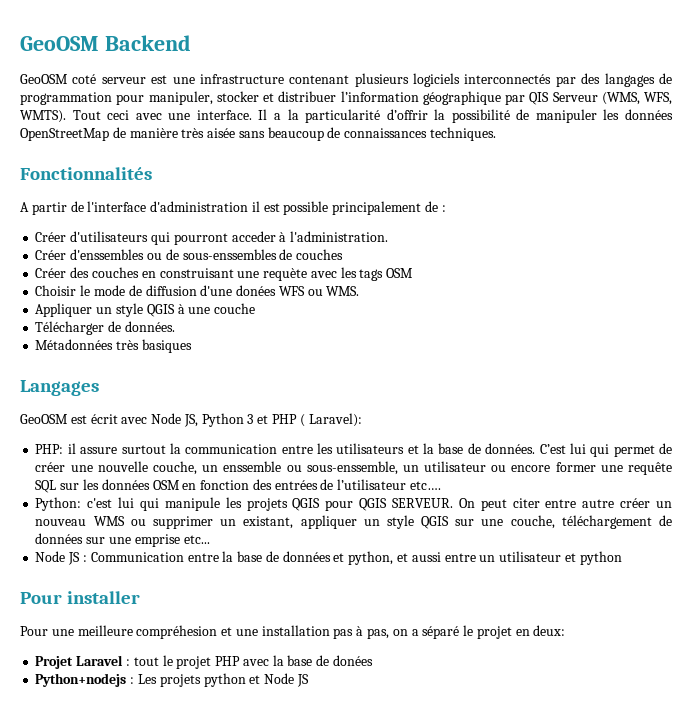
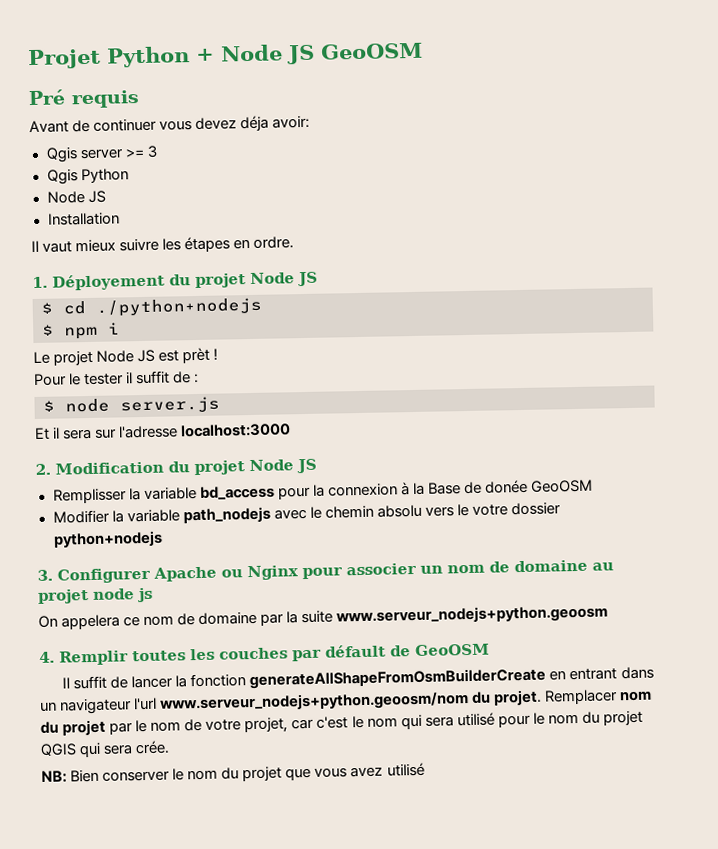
[20,35,191,51] [20,73,672,87] [20,91,672,105] [20,109,673,123] [20,127,497,141] [20,167,152,180] [20,201,446,215] [35,231,389,245] [35,249,344,260] [35,267,414,281] [35,285,360,296] [35,303,256,317] [35,321,175,335] [35,339,192,353] [20,380,99,396] [20,413,362,427] [35,443,673,457] [35,461,672,475] [35,479,441,493] [35,497,673,511] [35,515,672,529] [35,533,210,547] [35,551,622,565] [20,591,141,604] [20,625,566,639] [35,655,373,669] [35,673,309,687] GeoOSM Backend // GeoOSM coté serveur est une infrastructure contenant plusieurs logiciels interconnectés par des langages de programmation pour manipuler, stocker et distribuer l’information géographique par QIS Serveur (WMS, WFS, WMTS). Tout ceci avec une interface. Il a la particularité d’offrir la possibilité de manipuler les données OpenStreetMap de manière très aisée sans beaucoup de connaissances techniques. // Fonctionnalités // A partir de l'interface d'administration il est possible principalement de : // Créer d'utilisateurs qui pourront acceder à l'administration. // Créer d'enssembles ou de sous-enssembles de couches // Créer des couches en construisant une requète avec les tags OSM // Choisir le mode de diffusion d'une donées WFS ou WMS. // Appliquer un style QGIS à une couche // Télécharger de données. // Métadonnées très basiques // Langages // GeoOSM est écrit avec Node JS, Python 3 et PHP ( Laravel): // PHP: il assure surtout la communication entre les utilisateurs et la base de données. C’est lui qui permet de créer une nouvelle couche, un enssemble ou sous-enssemble, un utilisateur ou encore former une requête SQL sur les données OSM en fonction des entrées de l’utilisateur etc…. // Python: c'est lui qui manipule les projets QGIS pour QGIS SERVEUR. On peut citer entre autre créer un nouveau WMS ou supprimer un existant, appliquer un style QGIS sur une couche, téléchargement de données sur une emprise etc... // Node JS : Communication entre la base de données et python, et aussi entre un utilisateur et python // Pour installer // Pour une meilleure compréhesion et une installation pas à pas, on a séparé le projet en deux: // Projet Laravel : tout le projet PHP avec la base de donées // Python+nodejs : Les projets python et Node JS -> [28,42,423,70] [28,89,140,109] [29,115,311,134] [45,145,158,163] [46,168,129,185] [46,190,106,204] [47,212,120,226] [31,236,295,253] [32,271,318,291] [41,297,262,317] [42,322,120,340] [33,347,219,366] [34,370,200,387] [43,396,220,414] [35,423,292,440] [35,458,317,476] [52,479,594,504] [52,502,562,524] [52,530,163,548] [37,559,614,584] [38,587,153,604] [38,604,609,630] [39,643,490,666] [62,666,654,690] [40,689,653,715] [40,710,643,736] [40,740,171,758] [41,762,425,783] Projet Python + Node JS GeoOSM // Pré requis // Avant de continuer vous devez déja avoir: // Qgis server >= 3 // Qgis Python // Node JS // Installation // Il vaut mieux suivre les étapes en ordre. // 1. Déployement du projet Node JS // $ cd ./python+nodejs // $ npm i // Le projet Node JS est prèt ! // Pour le tester il suffit de : // $ node server.js // Et il sera sur l'adresse localhost:3000 // 2. Modification du projet Node JS // Remplisser la variable bd_access pour la connexion à la Base de donée GeoOSM // Modifier la variable path_nodejs avec le chemin absolu vers le votre dossier python+nodejs // 3. Configurer Apache ou Nginx pour associer un nom de domaine au projet node js // On appelera ce nom de domaine par la suite www.serveur_nodejs+python.geoosm // 4. Remplir toutes les couches par défault de GeoOSM // Il suffit de lancer la fonction generateAllShapeFromOsmBuilderCreate en entrant dans un navigateur l'url www.serveur_nodejs+python.geoosm/nom du projet. Remplacer nom du projet par le nom de votre projet, car c'est le nom qui sera utilisé pour le nom du projet QGIS qui sera crée. // NB: Bien conserver le nom du projet que vous avez utilisé

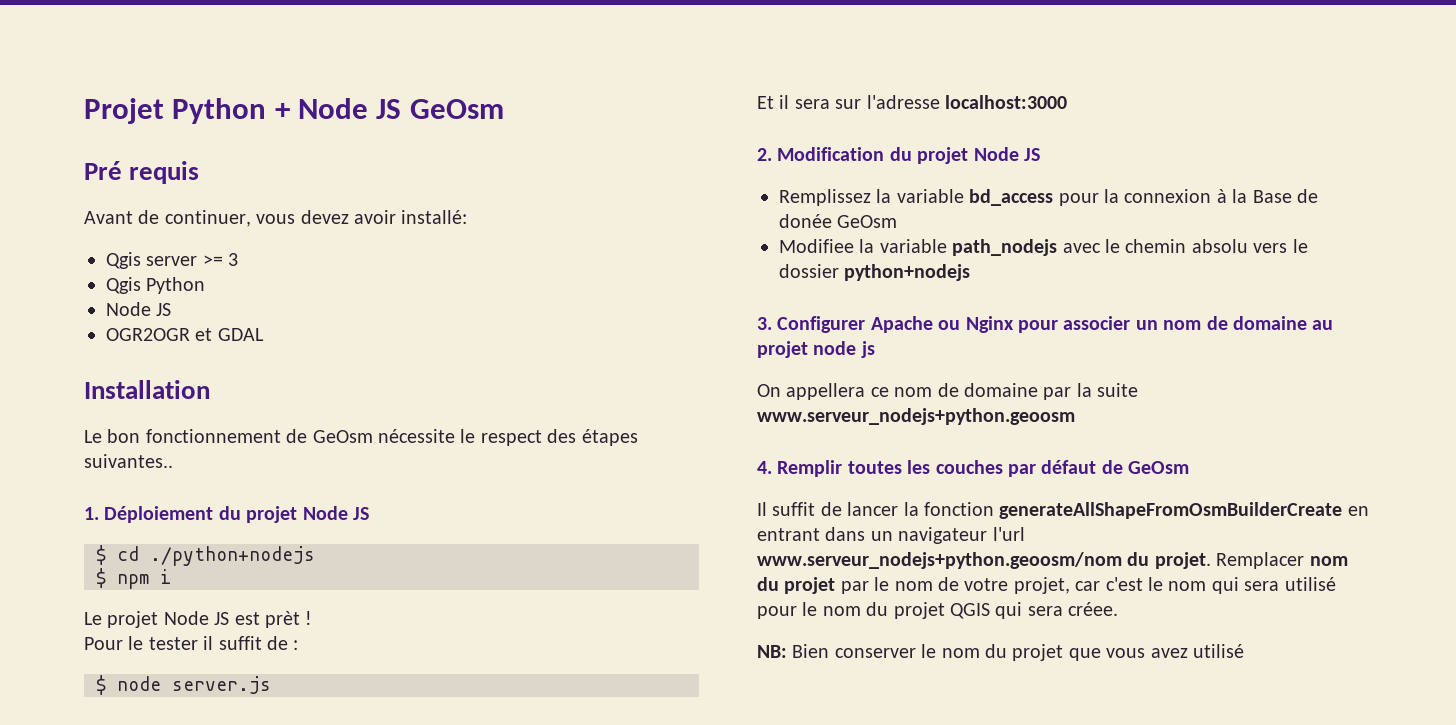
[320,42,423,60] GeoOSM -> [409,99,504,119] GeOsm
[93,118,158,132] continuer -> [164,210,251,227] continuer,
[240,115,311,132] déja avoir: -> [354,210,468,224] avoir installé:
[47,212,120,226] [31,236,295,253] Installation // Il vaut mieux suivre les étapes en ordre. -> [106,328,264,341] [84,380,210,399] [84,429,638,446] [84,454,173,468] OGR2OGR et GDAL // Installation // Le bon fonctionnement de GeOsm nécessite le respect des étapes suivantes..
[52,273,165,291] Déployement -> [104,506,214,523] Déploiement
[52,488,127,504] Remplisser -> [779,189,871,206] Remplissez
[531,479,594,493] [52,509,110,524] GeoOSM // Modifier -> [837,215,898,228] [779,239,854,253] GeOsm // Modifiee
[472,504,509,516] votre -> (1308, 246) none
[61,614,121,630] appelera -> [786,383,866,400] appellera
[325,643,490,658] défault de GeoOSM -> [1041,460,1190,474] défaut de GeOsm
[135,740,171,755] crée. -> [1068,602,1119,616] créee.

